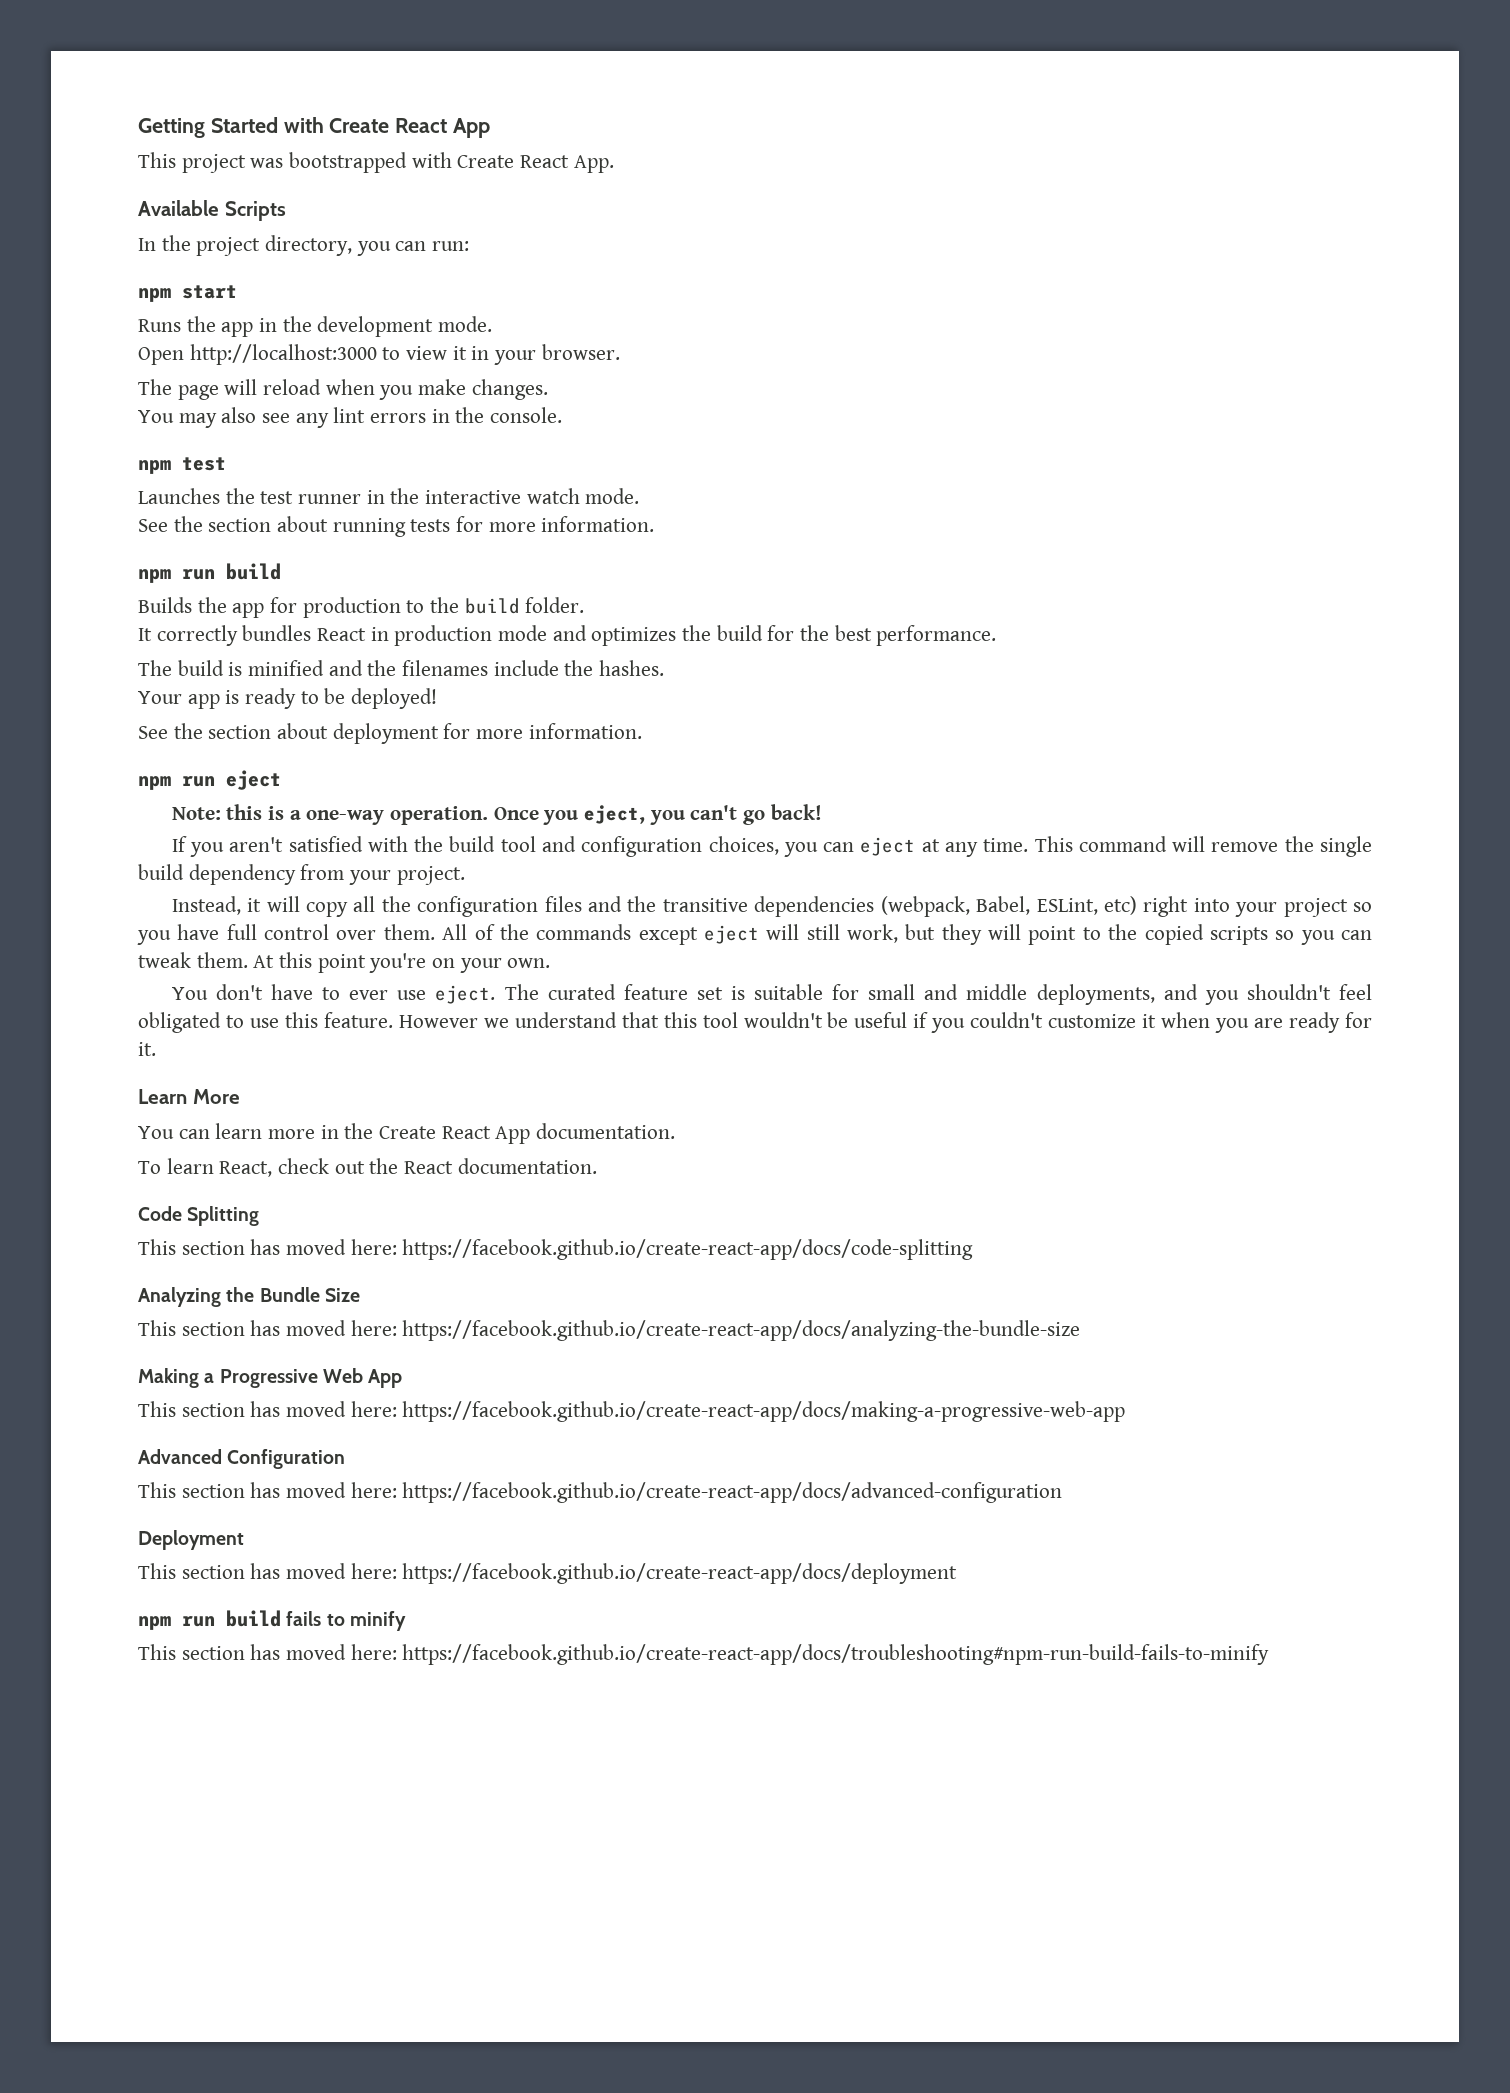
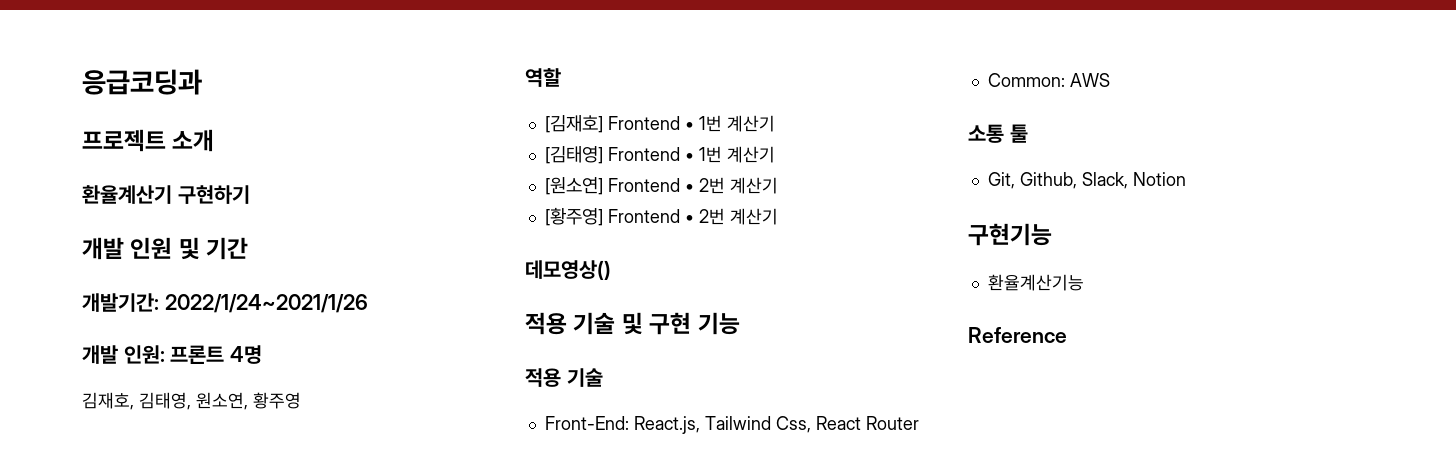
[138,117,491,138] [138,152,614,173] [138,200,286,221] [138,235,470,256] [138,285,237,302] [138,316,493,337] [138,344,620,365] [138,379,548,400] [138,407,563,428] [138,457,226,474] [138,488,640,504] [138,516,655,537] [138,563,281,583] [138,597,585,618] [138,625,997,646] [138,660,665,676] [138,688,438,709] [138,723,642,744] [138,770,281,790] [171,804,822,825] [171,836,1373,857] [138,864,465,885] [171,896,1373,917] [137,924,1372,945] [138,952,551,973] [171,984,1372,1005] [138,1012,1372,1033] [138,1042,156,1056] [138,1089,240,1104] [138,1123,676,1144] [138,1158,597,1177] [138,1206,260,1226] [138,1239,974,1260] [138,1287,360,1307] [138,1320,1081,1341] [138,1368,403,1388] [138,1401,1126,1422] [138,1449,346,1469] [138,1482,1063,1503] [138,1530,244,1550] [138,1563,958,1584] [138,1610,406,1631] [138,1644,1270,1665] Getting Started with Create React App // This project was bootstrapped with Create React App. // Available Scripts // In the project directory, you can run: // npm start // Runs the app in the development mode. // Open http://localhost:3000 to view it in your browser. // The page will reload when you make changes. // You may also see any lint errors in the console. // npm test // Launches the test runner in the interactive watch mode. // See the section about running tests for more information. // npm run build // Builds the app for production to the build folder. // It correctly bundles React in production mode and optimizes the build for the best performance. // The build is minified and the filenames include the hashes. // Your app is ready to be deployed! // See the section about deployment for more information. // npm run eject // Note: this is a one-way operation. Once you eject, you can't go back! // If you aren't satisfied with the build tool and configuration choices, you can eject at any time. This command will remove the single build dependency from your project. // Instead, it will copy all the configuration files and the transitive dependencies (webpack, Babel, ESLint, etc) right into your project so you have full control over them. All of the commands except eject will still work, but they will point to the copied scripts so you can tweak them. At this point you're on your own. // You don't have to ever use eject. The curated feature set is suitable for small and middle deployments, and you shouldn't feel obligated to use this feature. However we understand that this tool wouldn't be useful if you couldn't customize it when you are ready for it. // Learn More // You can learn more in the Create React App documentation. // To learn React, check out the React documentation. // Code Splitting // This section has moved here: https://facebook.github.io/create-react-app/docs/code-splitting // Analyzing the Bundle Size // This section has moved here: https://facebook.github.io/create-react-app/docs/analyzing-the-bundle-size // Making a Progressive Web App // This section has moved here: https://facebook.github.io/create-react-app/docs/making-a-progressive-web-app // Advanced Configuration // This section has moved here: https://facebook.github.io/create-react-app/docs/advanced-configuration // Deployment // This section has moved here: https://facebook.github.io/create-react-app/docs/deployment // npm run build fails to minify // This section has moved here: https://facebook.github.io/create-react-app/docs/troubleshooting#npm-run-build-fails-to-minify -> [82,69,202,95] [82,129,215,152] [82,185,250,204] [82,237,249,260] [82,293,368,313] [82,345,263,364] [82,392,301,410] [525,68,561,87] [544,115,775,133] [544,146,775,164] [544,177,778,195] [544,207,778,226] [525,260,611,280] [525,312,740,335] [525,368,603,387] [544,416,919,434] [987,73,1110,87] [968,124,1028,143] [987,172,1186,189] [968,223,1052,246] [987,274,1084,291] [968,327,1067,343] 응급코딩과 // 프로젝트 소개 // 환율계산기 구현하기 // 개발 인원 및 기간 // 개발기간: 2022/1/24~2021/1/26 // 개발 인원: 프론트 4명 // 김재호, 김태영, 원소연, 황주영 // 역할 // [김재호] Frontend • 1번 계산기 // [김태영] Frontend • 1번 계산기 // [원소연] Frontend • 2번 계산기 // [황주영] Frontend • 2번 계산기 // 데모영상() // 적용 기술 및 구현 기능 // 적용 기술 // Front-End: React.js, Tailwind Css, React Router // Common: AWS // 소통 툴 // Git, Github, Slack, Notion // 구현기능 // 환율계산기능 // Reference

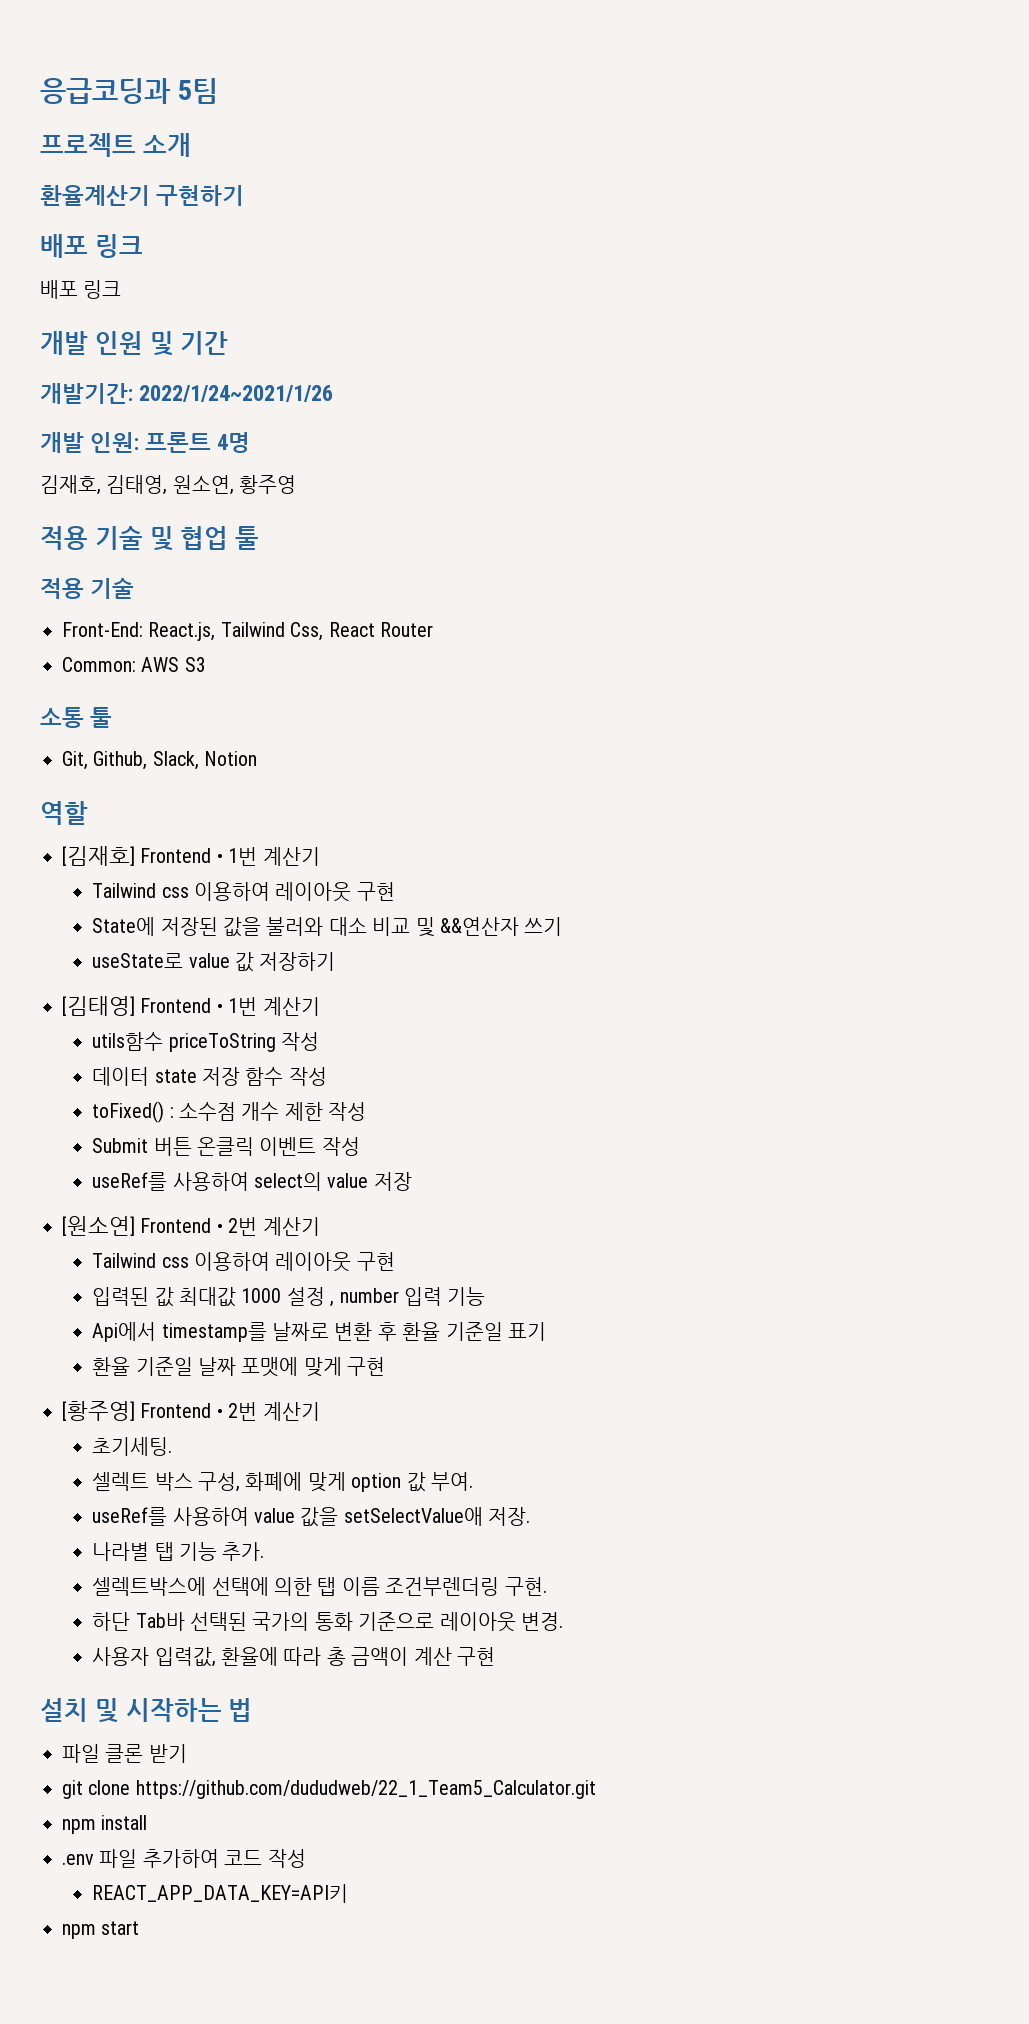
(202, 82) none -> [177,78,218,104] 5팀
(250, 194) none -> [40,234,143,258] [40,280,122,299] // 배포 링크 // 배포 링크
[525,68,561,87] [544,115,775,133] [544,146,775,164] [544,177,778,195] [544,207,778,226] [525,260,611,280] // 역할 // [김재호] Frontend • 1번 계산기 // [김태영] Frontend • 1번 계산기 // [원소연] Frontend • 2번 계산기 // [황주영] Frontend • 2번 계산기 // 데모영상() -> (297, 484) none
[649,312,740,335] 구현 기능 -> [180,526,259,550] 협업 툴
(1110, 80) none -> [184,657,206,672] S3
[968,223,1052,246] [987,274,1084,291] [968,327,1067,343] 구현기능 // 환율계산기능 // Reference -> [40,801,88,825] [62,846,320,866] [92,882,395,902] [92,917,563,937] [92,952,336,972] [62,996,320,1016] [92,1032,320,1052] [92,1067,327,1086] [92,1101,367,1123] [92,1137,360,1156] [92,1172,412,1191] [62,1216,320,1236] [92,1252,395,1272] [92,1287,486,1307] [92,1322,547,1342] [92,1357,386,1377] [62,1401,320,1421] [92,1437,173,1456] [92,1472,474,1492] [92,1507,531,1527] [92,1542,265,1561] [92,1577,547,1596] [92,1612,564,1632] [92,1647,496,1667] [40,1698,253,1723] [62,1744,187,1763] [62,1780,596,1799] [62,1815,148,1834] [62,1849,306,1868] [92,1884,349,1903] [62,1921,140,1939] 역할 // [김재호] Frontend • 1번 계산기 // Tailwind css 이용하여 레이아웃 구현 // State에 저장된 값을 불러와 대소 비교 및 &&연산자 쓰기 // useState로 value 값 저장하기 // [김태영] Frontend • 1번 계산기 // utils함수 priceToString 작성 // 데이터 state 저장 함수 작성 // toFixed() : 소수점 개수 제한 작성 // Submit 버튼 온클릭 이벤트 작성 // useRef를 사용하여 select의 value 저장 // [원소연] Frontend • 2번 계산기 // Tailwind css 이용하여 레이아웃 구현 // 입력된 값 최대값 1000 설정 , number 입력 기능 // Api에서 timestamp를 날짜로 변환 후 환율 기준일 표기 // 환율 기준일 날짜 포맷에 맞게 구현 // [황주영] Frontend • 2번 계산기 // 초기세팅. // 셀렉트 박스 구성, 화폐에 맞게 option 값 부여. // useRef를 사용하여 value 값을 setSelectValue애 저장. // 나라별 탭 기능 추가. // 셀렉트박스에 선택에 의한 탭 이름 조건부렌더링 구현. // 하단 Tab바 선택된 국가의 통화 기준으로 레이아웃 변경. // 사용자 입력값, 환율에 따라 총 금액이 계산 구현 // 설치 및 시작하는 법 // 파일 클론 받기 // git clone https://github.com/dududweb/22_1_Team5_Calculator.git // npm install // .env 파일 추가하여 코드 작성 // REACT_APP_DATA_KEY=API키 // npm start

